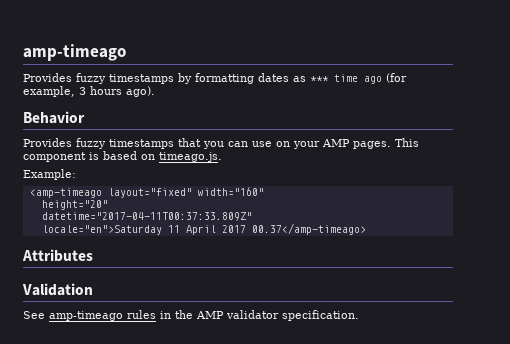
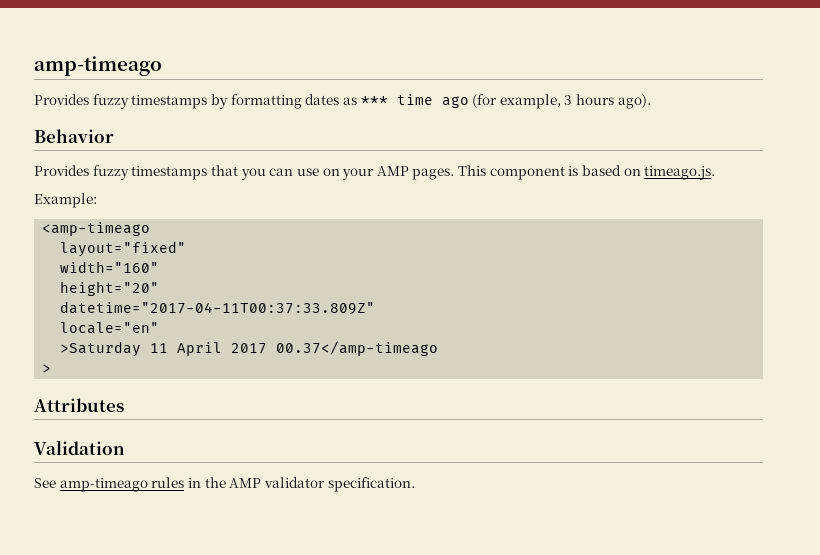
(102, 193) none -> (151, 229) //
(192, 193) none -> (187, 249) //
[41,225,162,235] locale="en">Saturday -> [60,322,160,334] [60,341,142,357] locale="en" // >Saturday
[251,223,366,235] 00.37</amp-timeago> -> [276,341,439,356] [42,364,52,373] 00.37</amp-timeago // >

